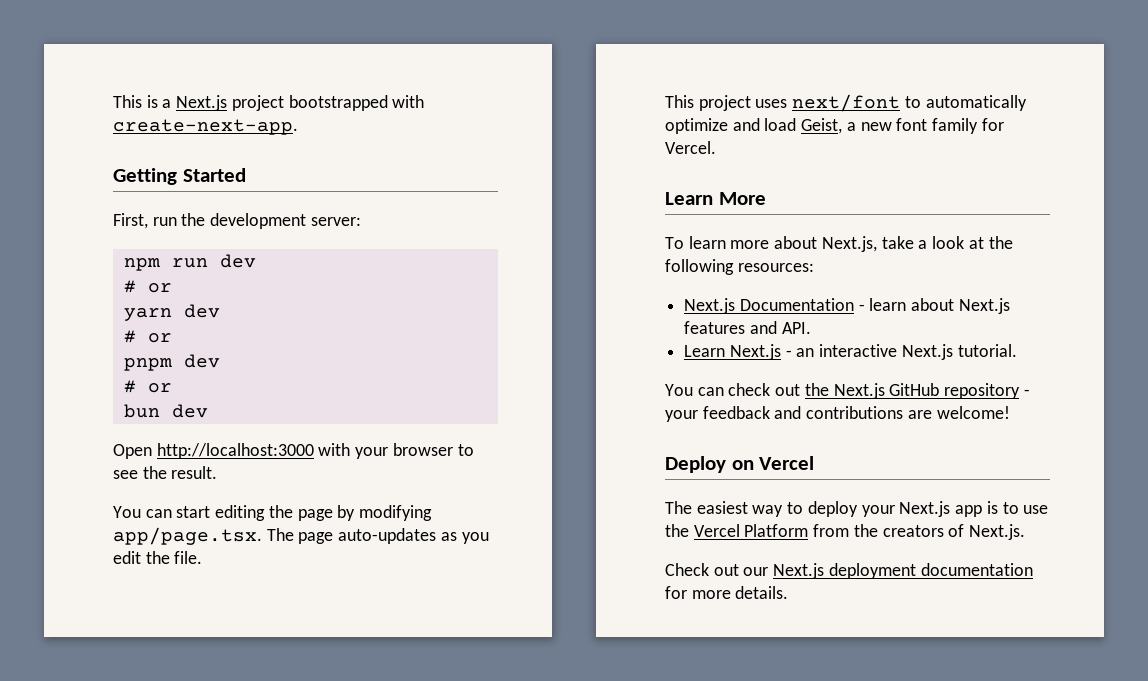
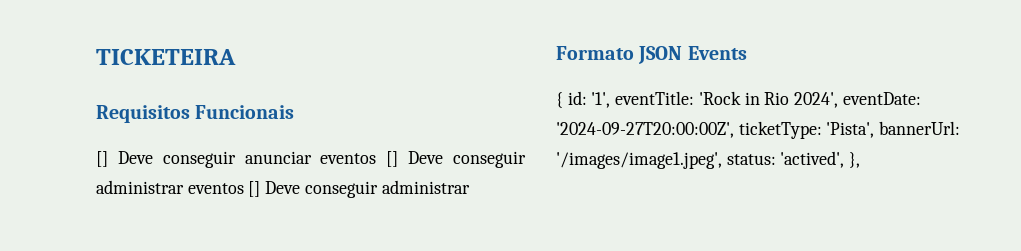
[113,95,425,111] [113,119,298,135] [113,168,246,185] [113,213,361,229] [123,254,256,271] [123,280,172,293] [123,304,220,321] [123,330,172,343] [123,354,220,371] [123,380,172,393] [123,404,208,418] [113,443,474,459] [113,466,218,479] [113,505,433,521] [113,527,489,545] [113,551,203,564] [665,94,1027,112] [665,118,1004,134] [665,141,716,154] [665,192,766,205] [665,236,1013,252] [665,259,814,275] [684,298,1010,314] [684,321,811,334] [684,344,1017,360] [665,383,1030,399] [665,406,1010,422] [665,456,815,473] [665,501,1049,517] [665,524,1026,540] [665,563,1033,579] [665,586,789,599] This is a Next.js project bootstrapped with create-next-app. // Getting Started // First, run the development server: // npm run dev // # or // yarn dev // # or // pnpm dev // # or // bun dev // Open http://localhost:3000 with your browser to see the result. // You can start editing the page by modifying app/page.tsx. The page auto-updates as you edit the file. // This project uses next/font to automatically optimize and load Geist, a new font family for Vercel. // Learn More // To learn more about Next.js, take a look at the following resources: // Next.js Documentation - learn about Next.js features and API. // Learn Next.js - an interactive Next.js tutorial. // You can check out the Next.js GitHub repository - your feedback and contributions are welcome! // Deploy on Vercel // The easiest way to deploy your Next.js app is to use the Vercel Platform from the creators of Next.js. // Check out our Next.js deployment documentation for more details. -> [96,49,236,65] [96,105,295,123] [96,151,526,168] [96,180,470,198] [556,46,747,64] [556,91,921,108] [556,121,961,139] [556,151,861,169] TICKETEIRA // Requisitos Funcionais // [] Deve conseguir anunciar eventos [] Deve conseguir administrar eventos [] Deve conseguir administrar // Formato JSON Events // { id: '1', eventTitle: 'Rock in Rio 2024', eventDate: '2024-09-27T20:00:00Z', ticketType: 'Pista', bannerUrl: '/images/image1.jpeg', status: 'actived', },

